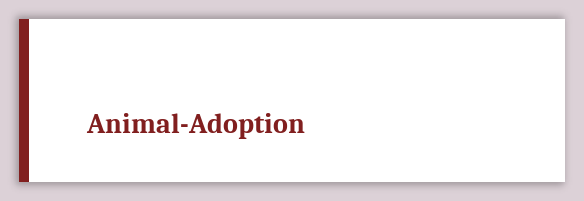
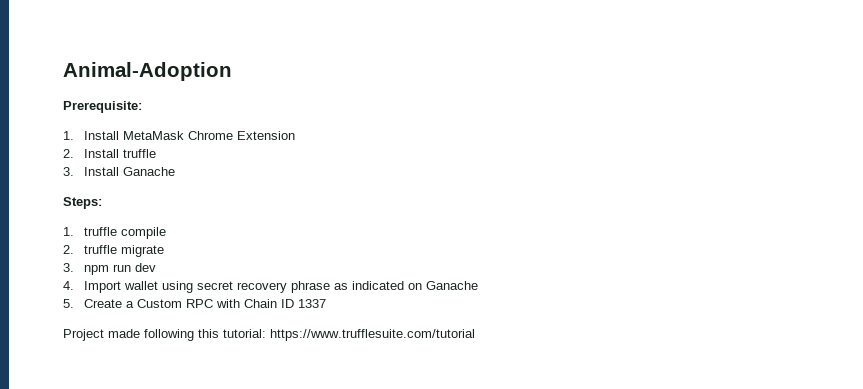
(305, 126) none -> [63,101,142,113] [63,131,296,140] [63,149,157,158] [63,167,176,176] [63,197,102,209] [63,227,167,239] [63,245,165,257] [63,263,157,275] [63,281,479,293] [63,299,327,308] [63,329,475,341] // Prerequisite: // 1. Install MetaMask Chrome Extension // 2. Install truffle // 3. Install Ganache // Steps: // 1. truffle compile // 2. truffle migrate // 3. npm run dev // 4. Import wallet using secret recovery phrase as indicated on Ganache // 5. Create a Custom RPC with Chain ID 1337 // Project made following this tutorial: https://www.trufflesuite.com/tutorial

